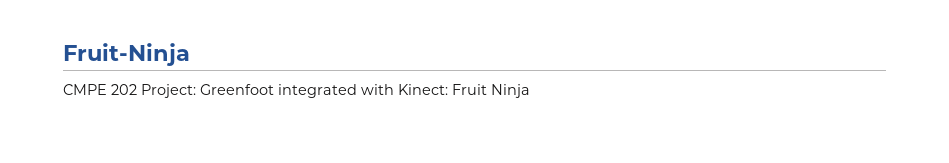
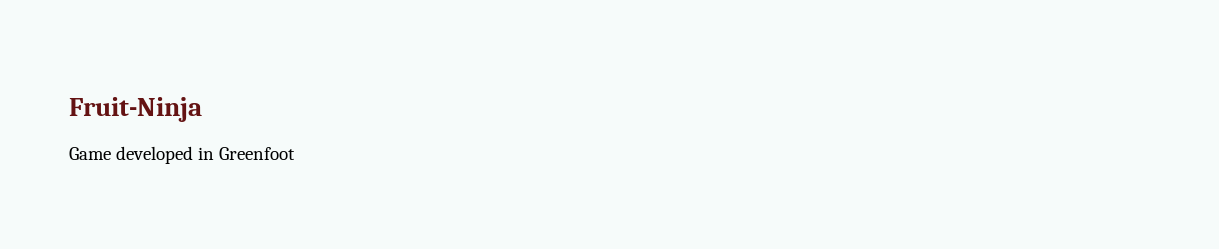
[63,84,530,98] CMPE 202 Project: Greenfoot integrated with Kinect: Fruit Ninja -> [69,146,296,164] Game developed in Greenfoot

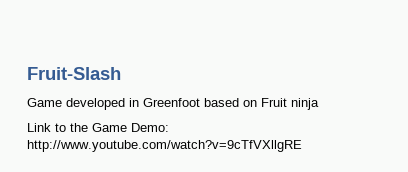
[69,97,202,122] Fruit-Ninja -> [27,67,121,80] Fruit-Slash
(296, 153) none -> [204,98,319,110] [27,123,169,132] [27,140,302,152] based on Fruit ninja // Link to the Game Demo: http://www.youtube.com/watch?v=9cTfVXllgRE

